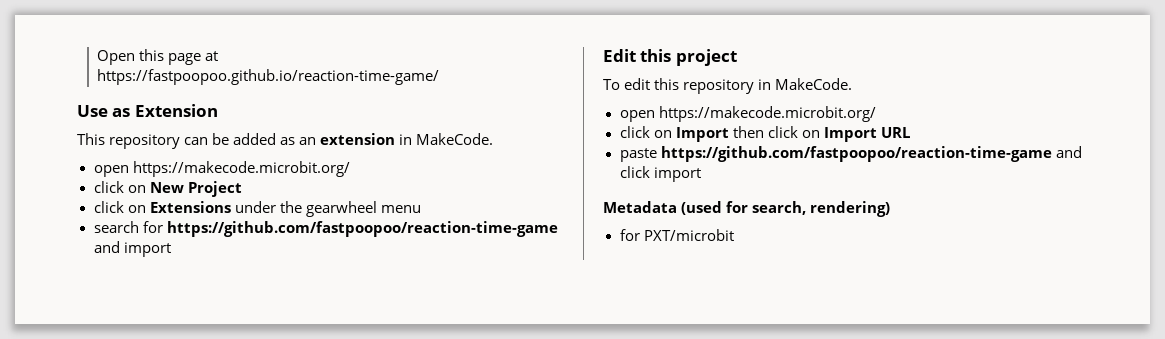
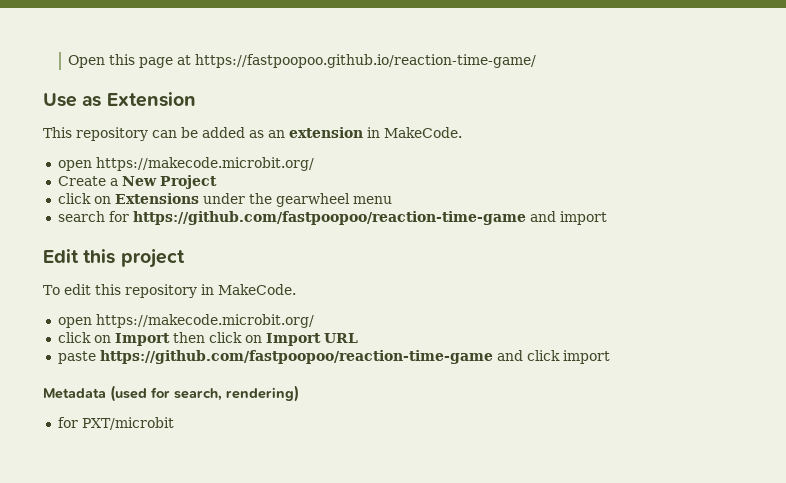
[93,181,146,193] click on -> [57,176,118,186] Create a

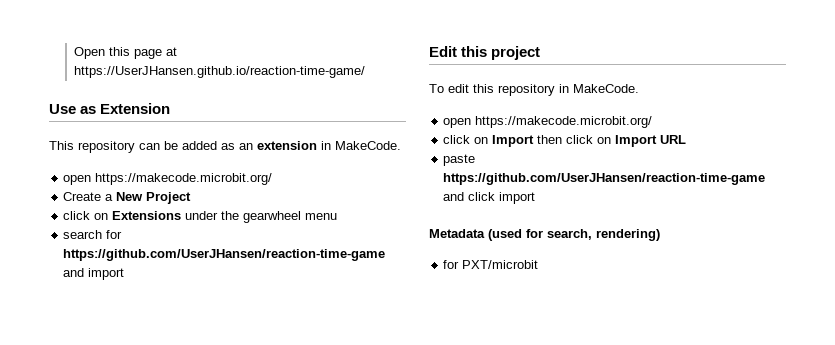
[195,54,537,68] https://fastpoopoo.github.io/reaction-time-game/ -> [74,66,366,78] https://UserJHansen.github.io/reaction-time-game/
[132,211,526,225] https://github.com/fastpoopoo/reaction-time-game -> [63,249,386,261] https://github.com/UserJHansen/reaction-time-game
[99,350,493,364] https://github.com/fastpoopoo/reaction-time-game -> [443,173,766,185] https://github.com/UserJHansen/reaction-time-game

